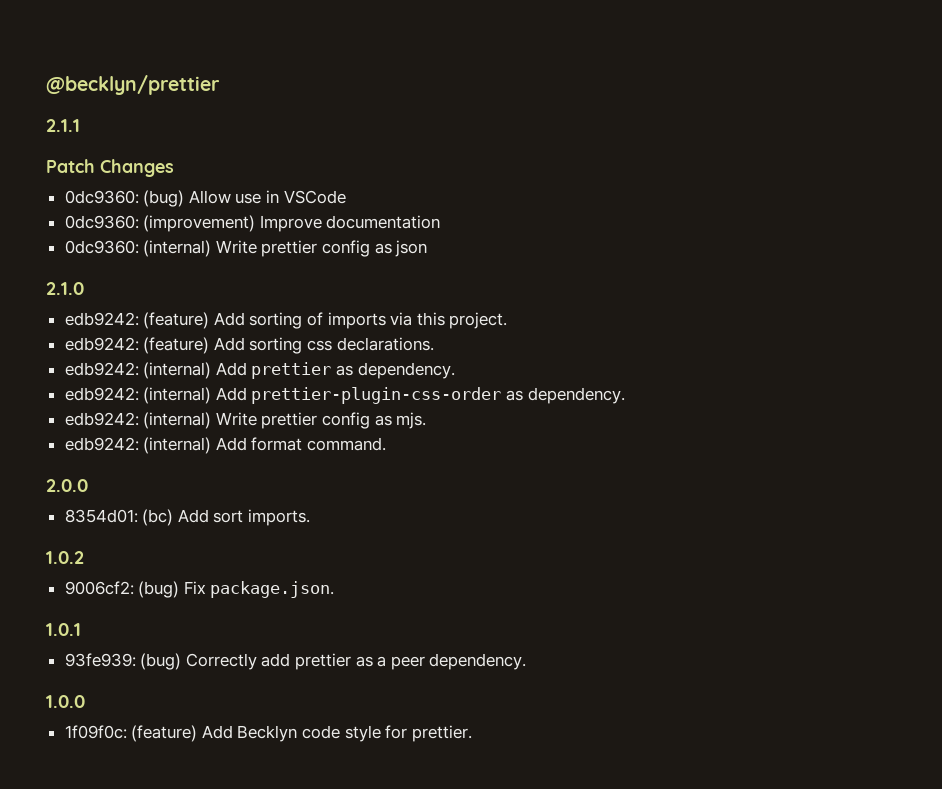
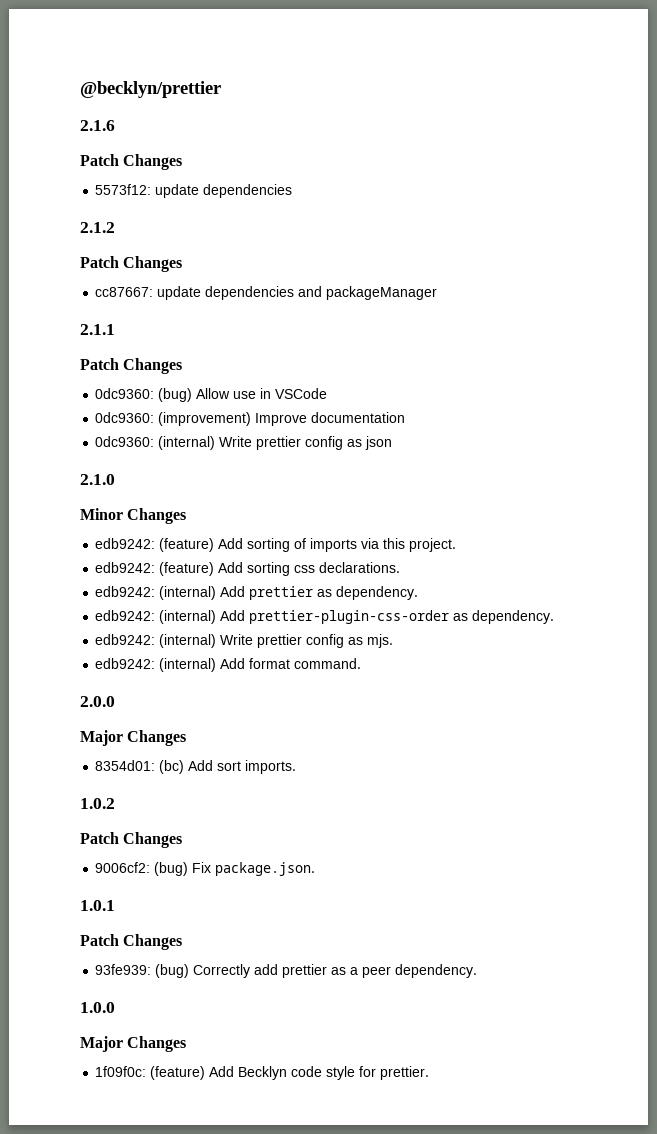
(220, 85) none -> [80,120,115,131] [80,154,183,170] [95,184,293,198] [80,222,115,233] [80,256,183,272] [95,286,438,300] // 2.1.6 // Patch Changes // 5573f12: update dependencies // 2.1.2 // Patch Changes // cc87667: update dependencies and packageManager
(84, 288) none -> [80,508,187,524] // Minor Changes
(88, 485) none -> [80,730,187,746] // Major Changes
(84, 557) none -> [80,832,183,848] // Patch Changes
(81, 629) none -> [80,934,183,950] // Patch Changes
(85, 701) none -> [80,1036,187,1052] // Major Changes

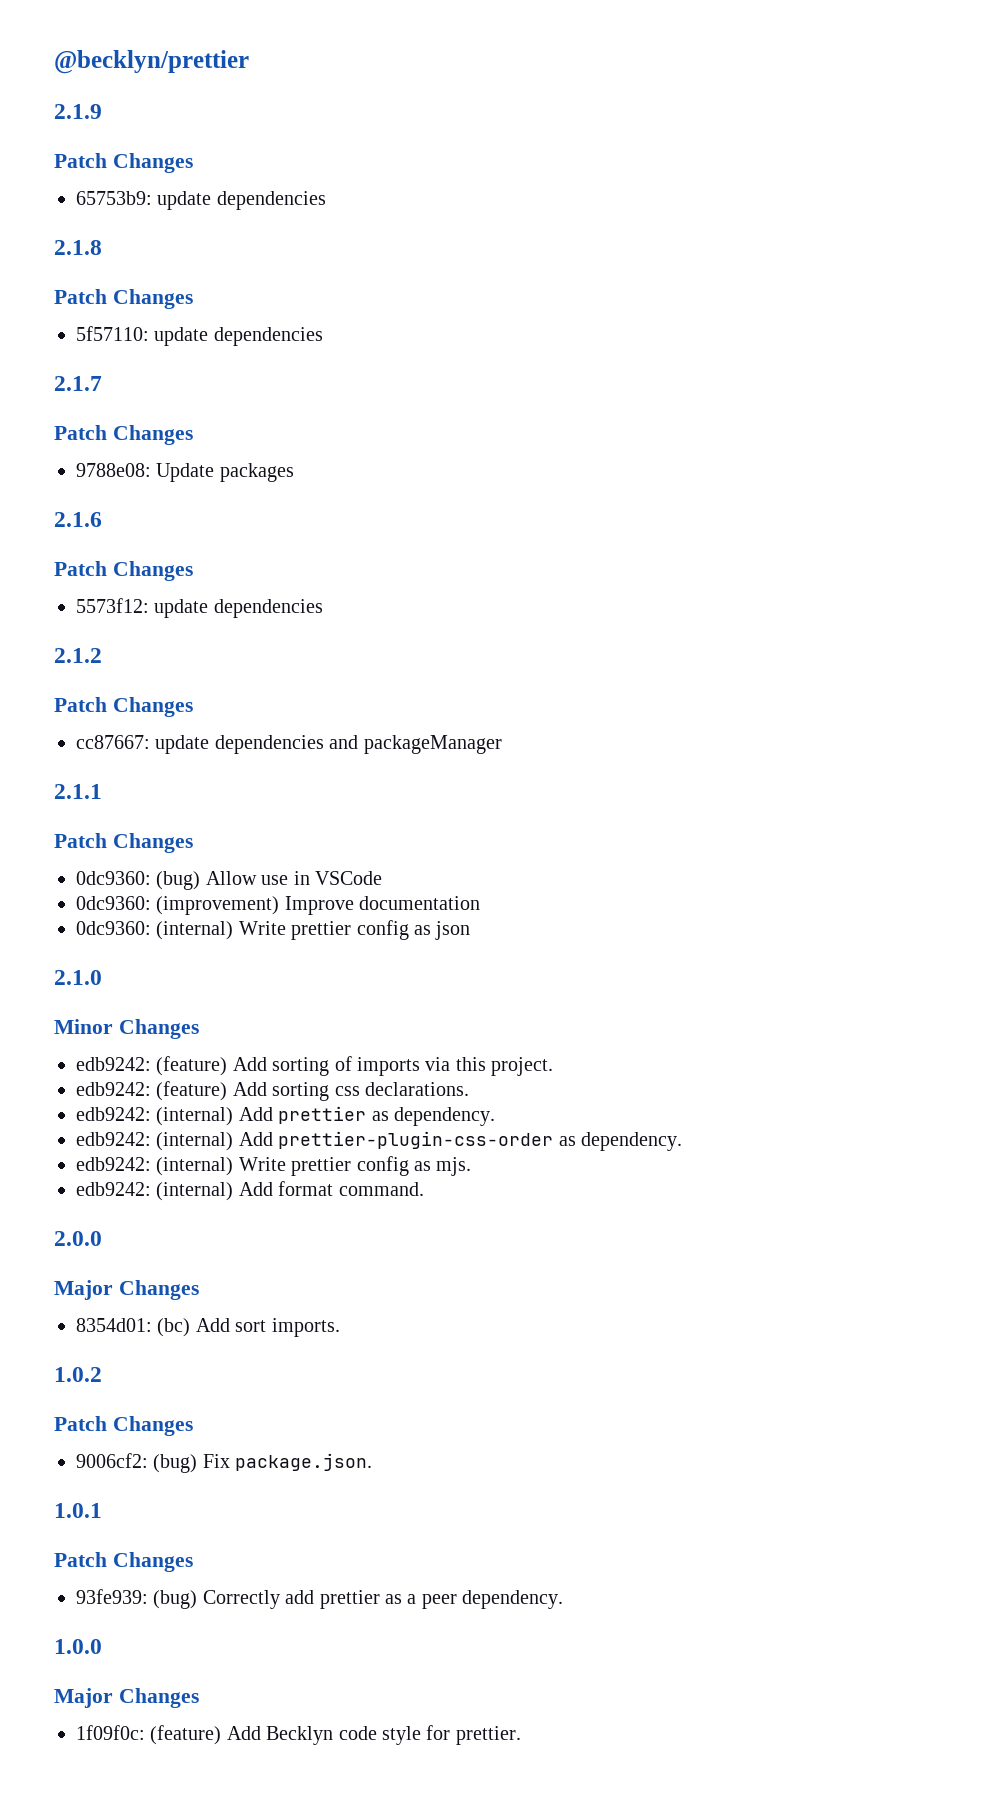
(221, 89) none -> [54,104,102,119] [54,153,193,173] [76,191,326,210] [54,240,102,255] [54,289,193,309] [76,326,323,346] [54,376,102,391] [54,425,193,445] [76,463,294,482] // 2.1.9 // Patch Changes // 65753b9: update dependencies // 2.1.8 // Patch Changes // 5f57110: update dependencies // 2.1.7 // Patch Changes // 9788e08: Update packages

